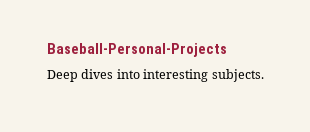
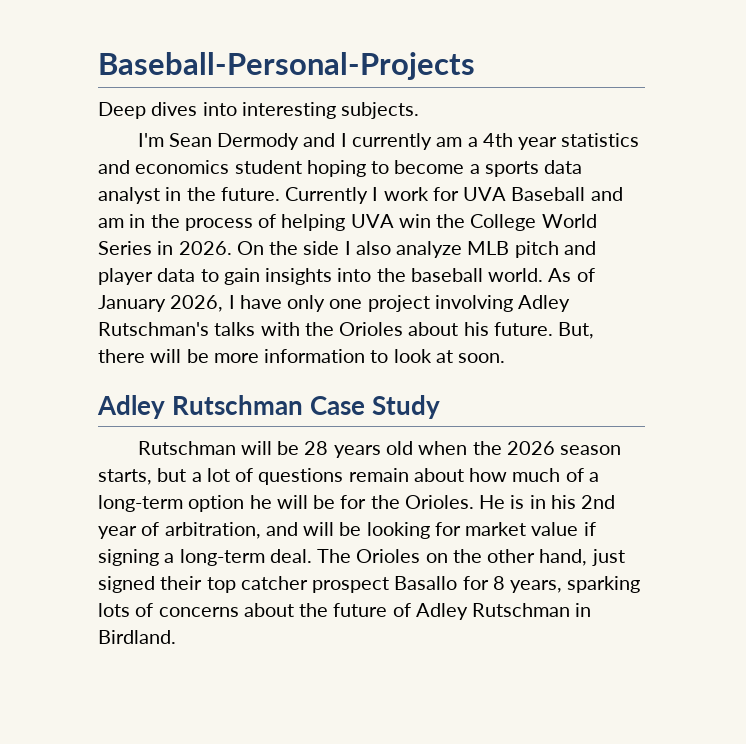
(264, 75) none -> [137,133,640,150] [98,160,583,177] [98,187,623,204] [98,214,597,231] [98,241,596,258] [98,268,595,285] [98,295,571,312] [98,322,595,339] [98,349,506,363] [97,395,441,419] [137,441,622,458] [98,468,599,485] [98,495,616,512] [98,522,596,539] [98,549,625,566] [98,576,641,593] [98,603,592,620] [98,630,176,644] // I'm Sean Dermody and I currently am a 4th year statistics and economics student hoping to become a sports data analyst in the future. Currently I work for UVA Baseball and am in the process of helping UVA win the College World Series in 2026. On the side I also analyze MLB pitch and player data to gain insights into the baseball world. As of January 2026, I have only one project involving Adley Rutschman's talks with the Orioles about his future. But, there will be more information to look at soon. // Adley Rutschman Case Study // Rutschman will be 28 years old when the 2026 season starts, but a lot of questions remain about how much of a long-term option he will be for the Orioles. He is in his 2nd year of arbitration, and will be looking for market value if signing a long-term deal. The Orioles on the other hand, just signed their top catcher prospect Basallo for 8 years, sparking lots of concerns about the future of Adley Rutschman in Birdland.

